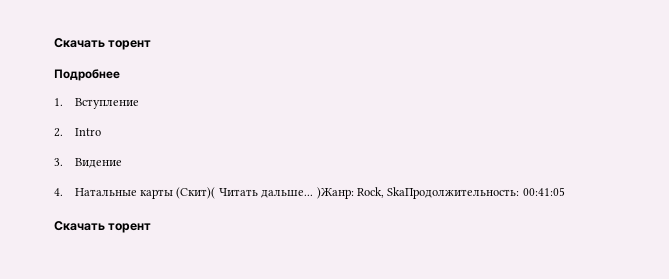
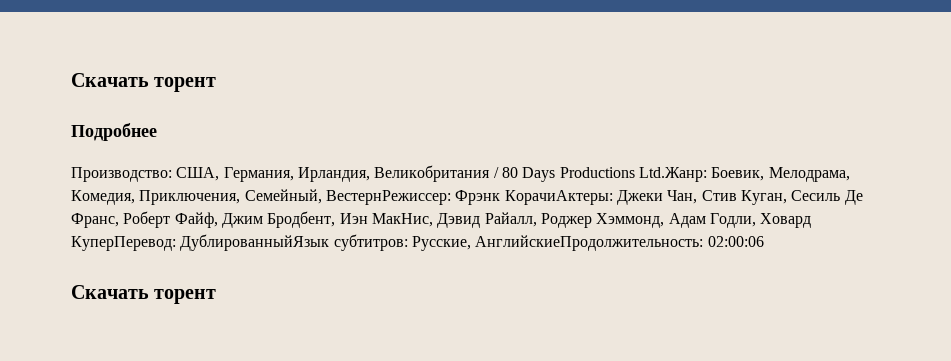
[54,98,139,109] [54,128,101,137] [54,158,122,168] [54,187,565,199] 1. Вступление // 2. Intro // 3. Видение // 4. Натальные карты (Скит)( Читать дальше... )Жанр: Rock, SkaПродолжительность: 00:41:05 -> [71,165,850,182] [71,189,863,205] [71,211,812,228] [71,234,764,251] Производство: США, Германия, Ирландия, Великобритания / 80 Days Productions Ltd.Жанр: Боевик, Мелодрама, Комедия, Приключения, Семейный, ВестернРежиссер: Фрэнк КорачиАктеры: Джеки Чан, Стив Куган, Сесиль Де Франс, Роберт Файф, Джим Бродбент, Иэн МакНис, Дэвид Райалл, Роджер Хэммонд, Адам Годли, Ховард КуперПеревод: ДублированныйЯзык субтитров: Русские, АнглийскиеПродолжительность: 02:00:06

